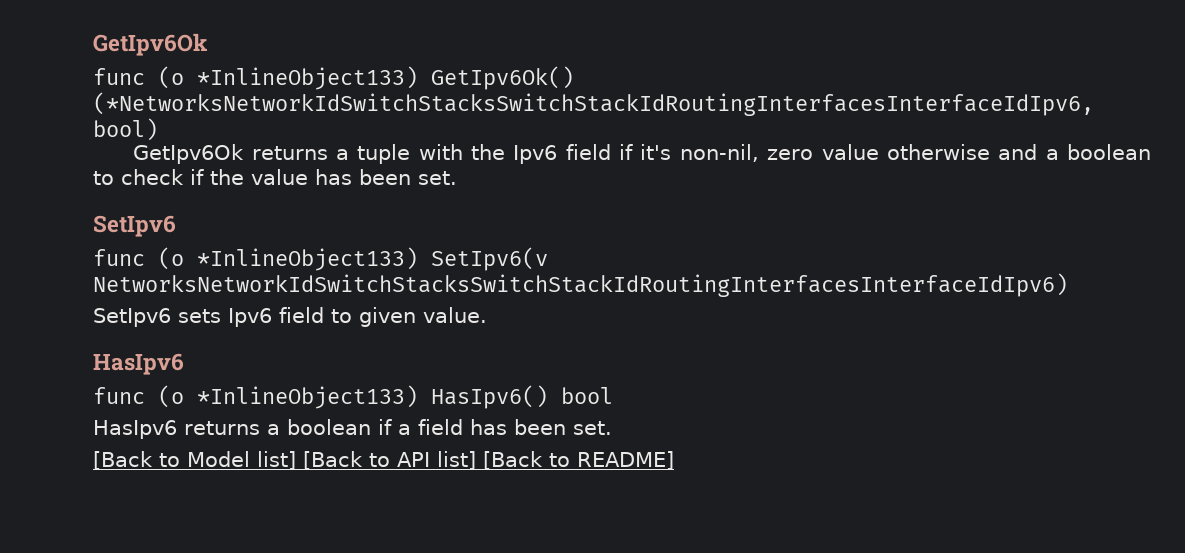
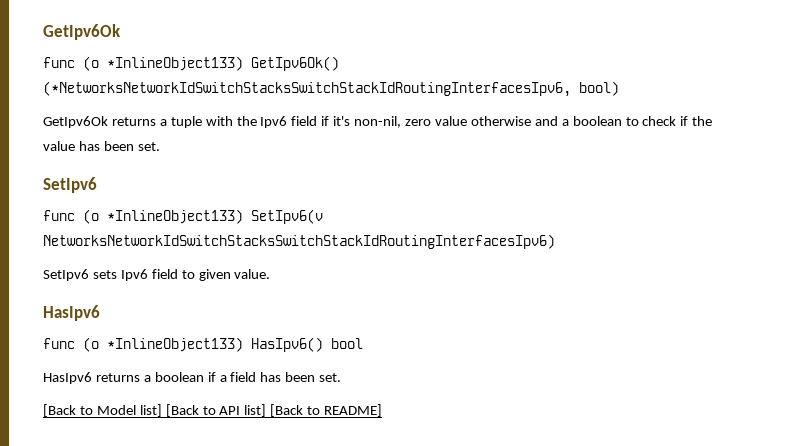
[93,92,1094,116] (*NetworksNetworkIdSwitchStacksSwitchStackIdRoutingInterfacesInterfaceIdIpv6, -> [43,81,571,97] (*NetworksNetworkIdSwitchStacksSwitchStackIdRoutingInterfacesIpv6,
[93,273,1068,297] NetworksNetworkIdSwitchStacksSwitchStackIdRoutingInterfacesInterfaceIdIpv6) -> [43,234,555,249] NetworksNetworkIdSwitchStacksSwitchStackIdRoutingInterfacesIpv6)

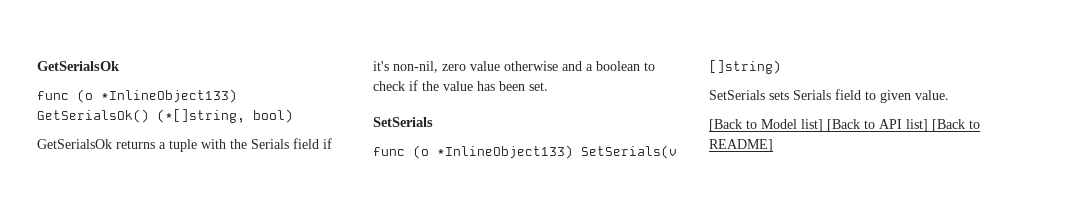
[43,24,121,40] [43,56,339,71] [43,81,571,97] GetIpv6Ok // func (o *InlineObject133) GetIpv6Ok() (*NetworksNetworkIdSwitchStacksSwitchStackIdRoutingInterfacesIpv6, -> [37,61,120,71] [37,89,237,103] [37,109,245,123] GetSerialsOk // func (o *InlineObject133) GetSerialsOk() (*[]string,
[43,116,108,128] GetIpv6Ok -> [37,139,112,149] GetSerialsOk
[260,116,288,128] Ipv6 -> [251,139,289,149] Serials
[43,177,97,193] [43,209,323,224] [43,234,555,249] [43,269,148,281] SetIpv6 // func (o *InlineObject133) SetIpv6(v NetworksNetworkIdSwitchStacksSwitchStackIdRoutingInterfacesIpv6) // SetIpv6 sets Ipv6 -> [373,117,433,127] [373,145,677,159] [709,60,781,74] [709,90,831,100] SetSerials // func (o *InlineObject133) SetSerials(v []string) // SetSerials sets Serials
[43,305,100,321] [43,337,363,352] [43,372,342,384] // HasIpv6 // func (o *InlineObject133) HasIpv6() bool // HasIpv6 returns a boolean if a field has been set. -> (949, 95) none

